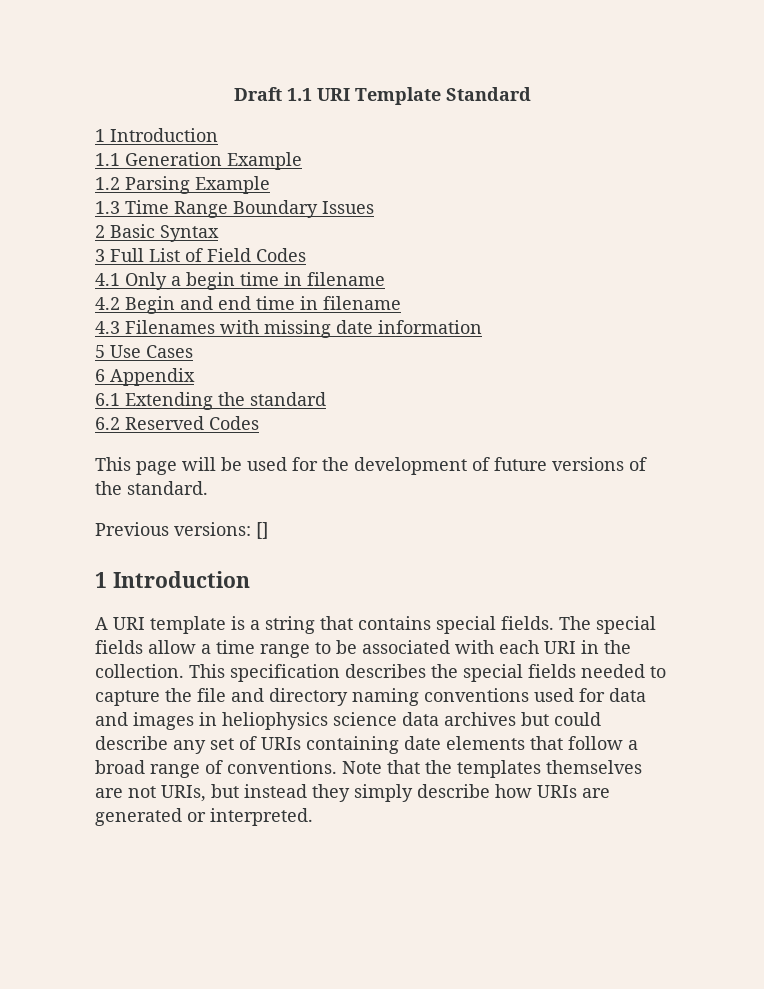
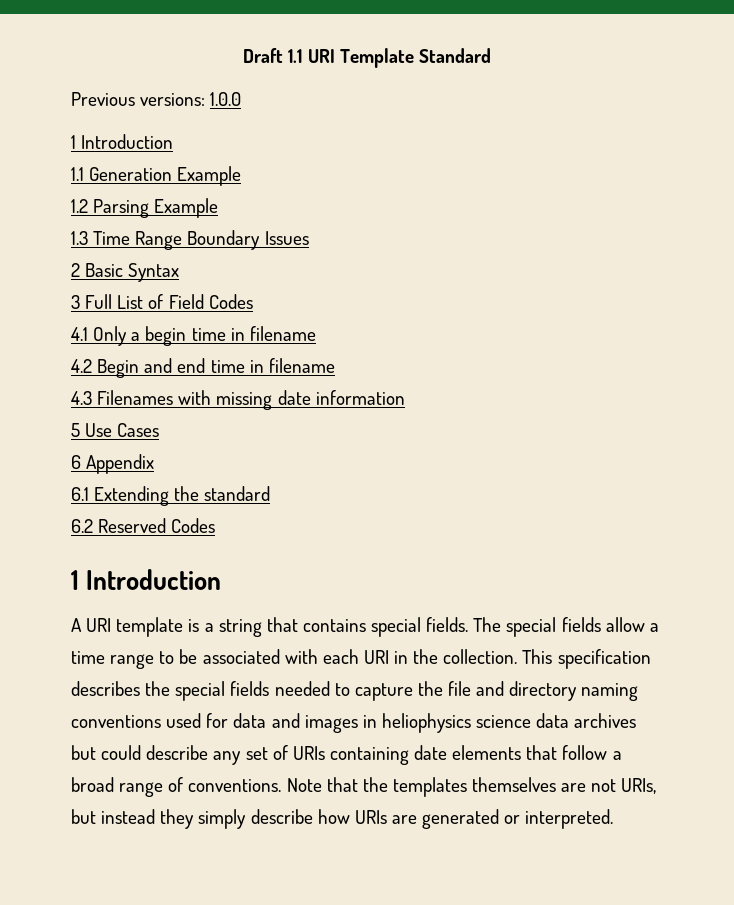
(531, 94) none -> [71,92,242,106] // Previous versions: 1.0.0
[95,457,647,475] [95,481,208,495] [95,522,268,539] // This page will be used for the development of future versions of the standard. // Previous versions: [] -> (216, 525) none

